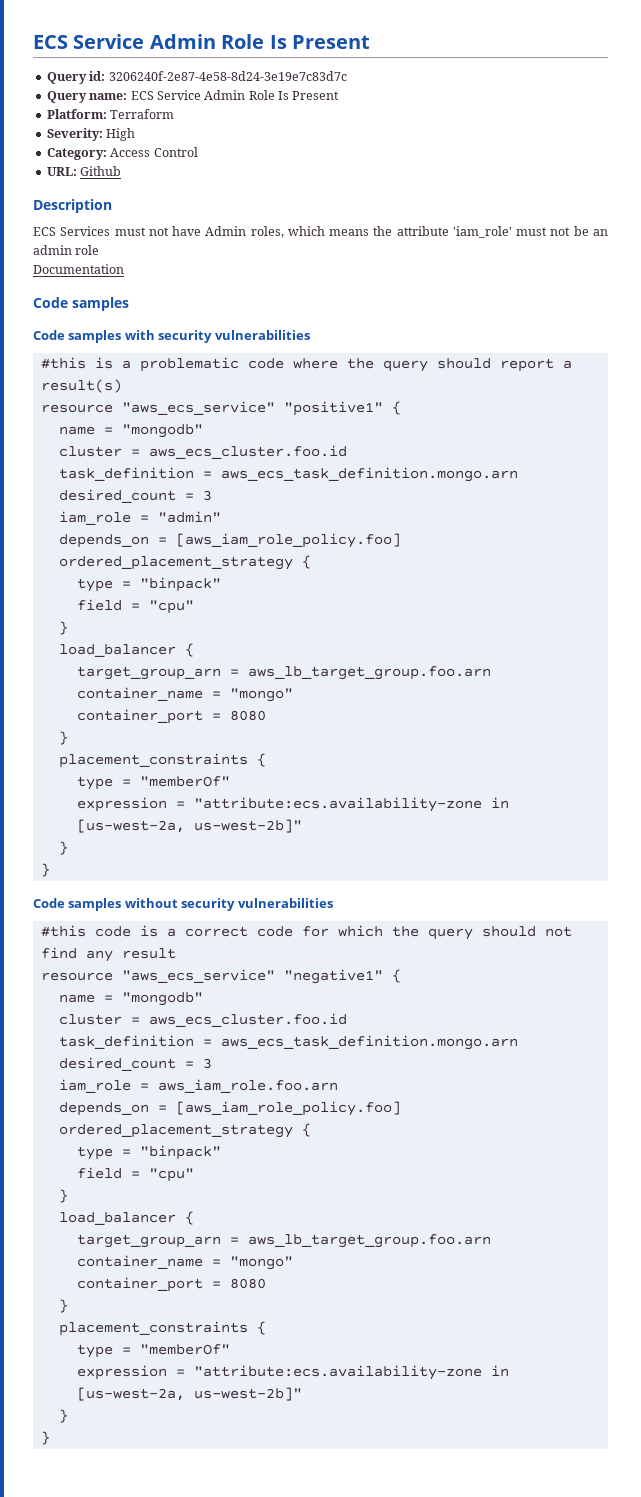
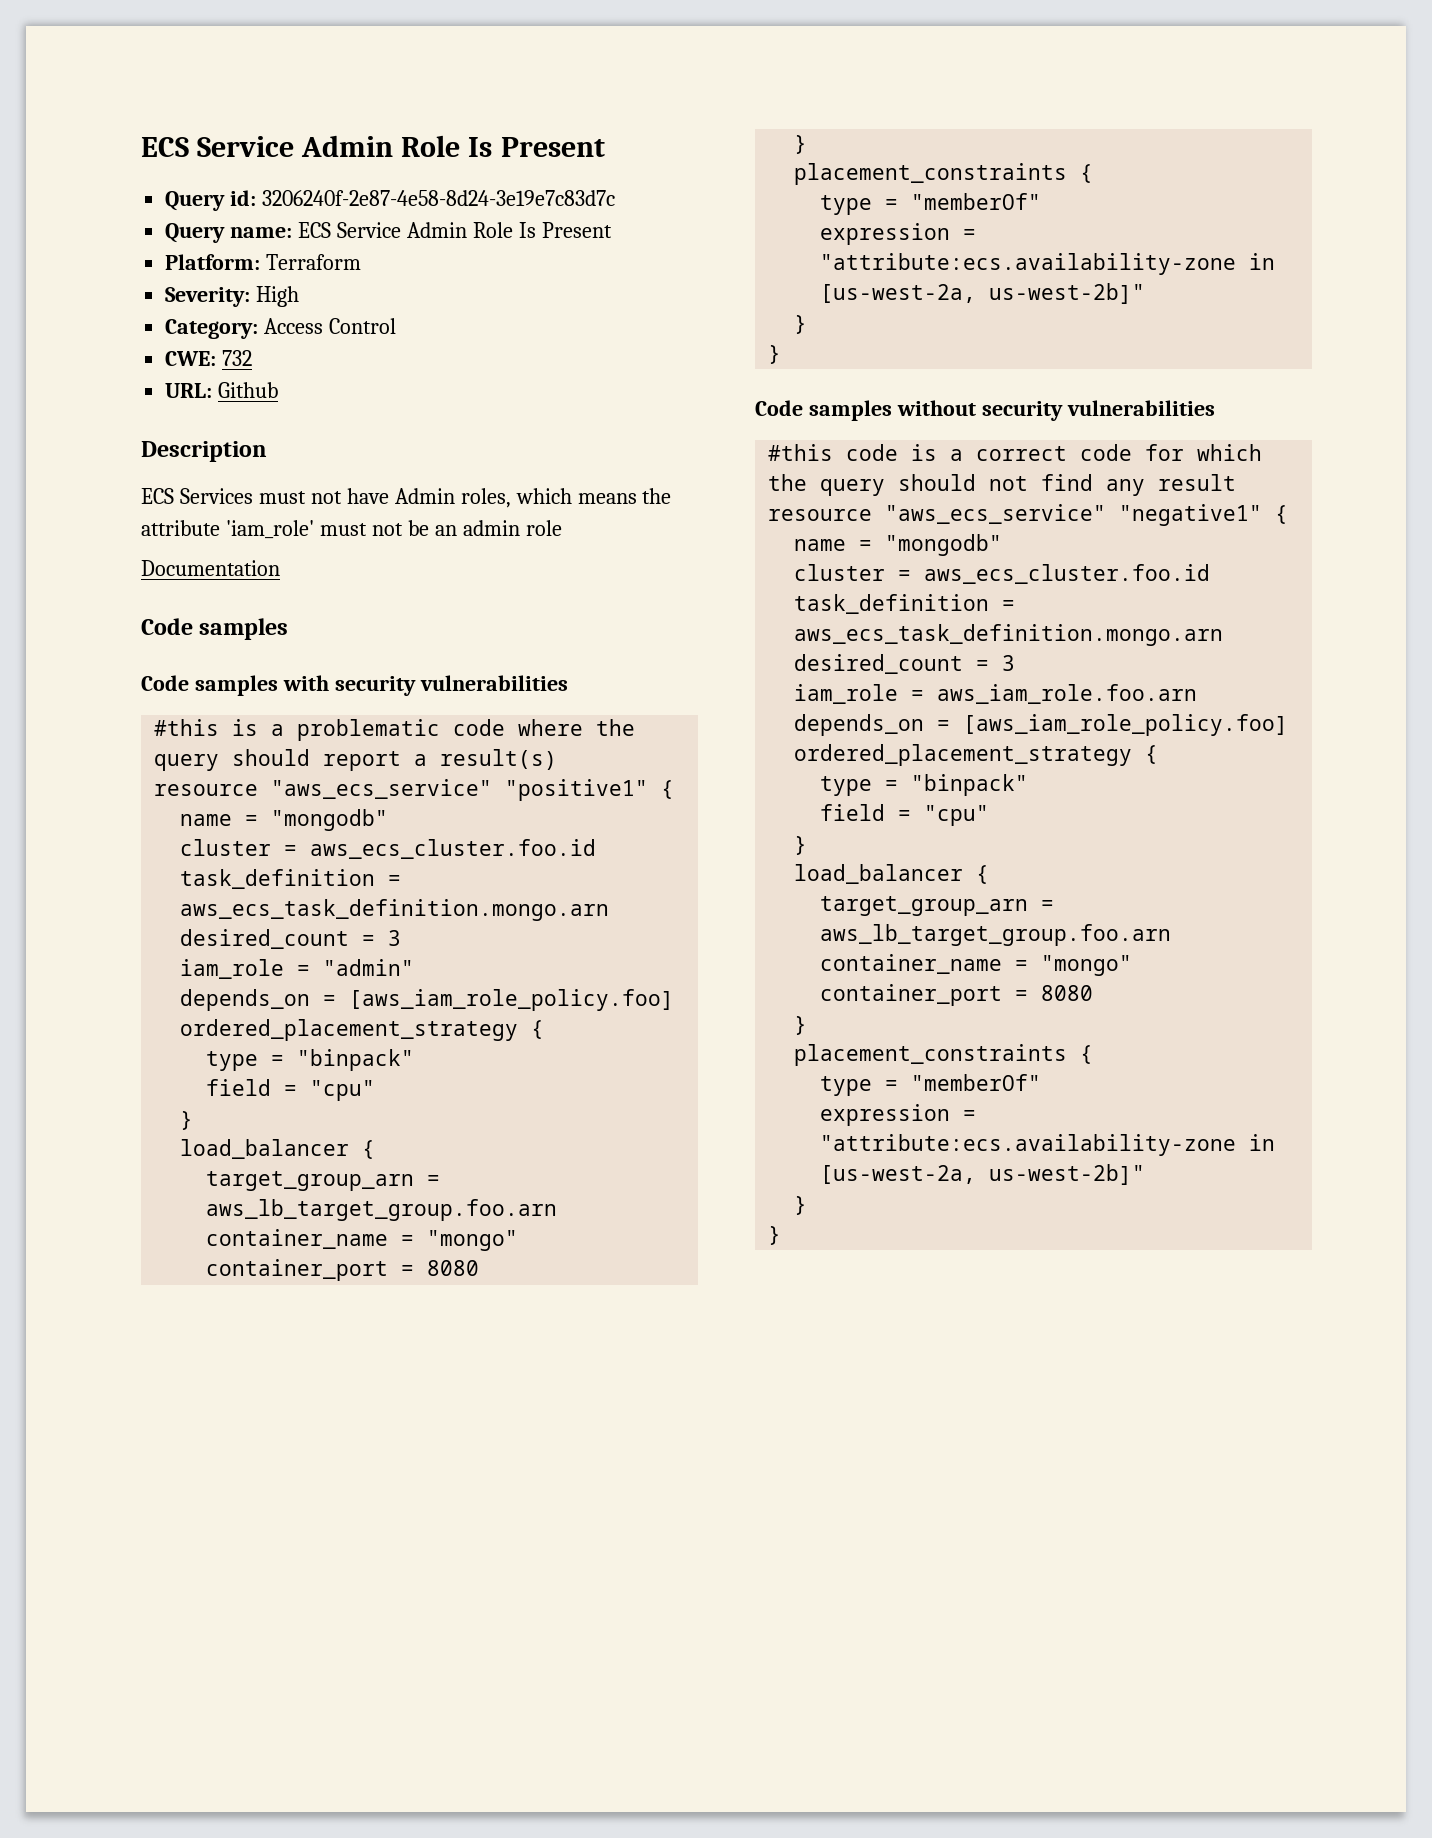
(198, 152) none -> [165,350,253,366] // CWE: 732

